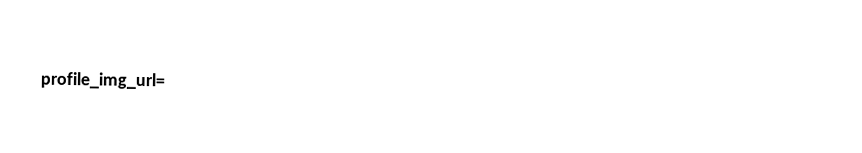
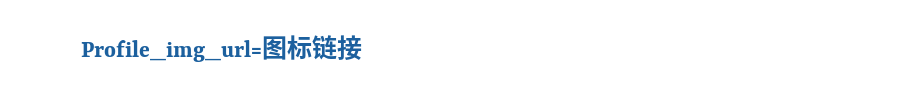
[40,71,166,90] profile_img_url= -> [81,35,362,62] Profile_img_url=图标链接

